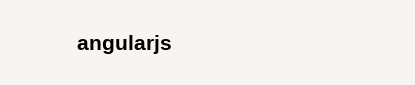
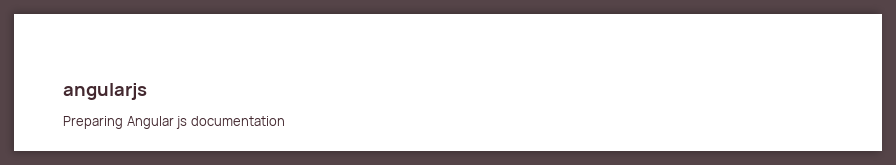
(172, 44) none -> [63,116,285,129] // Preparing Angular js documentation

